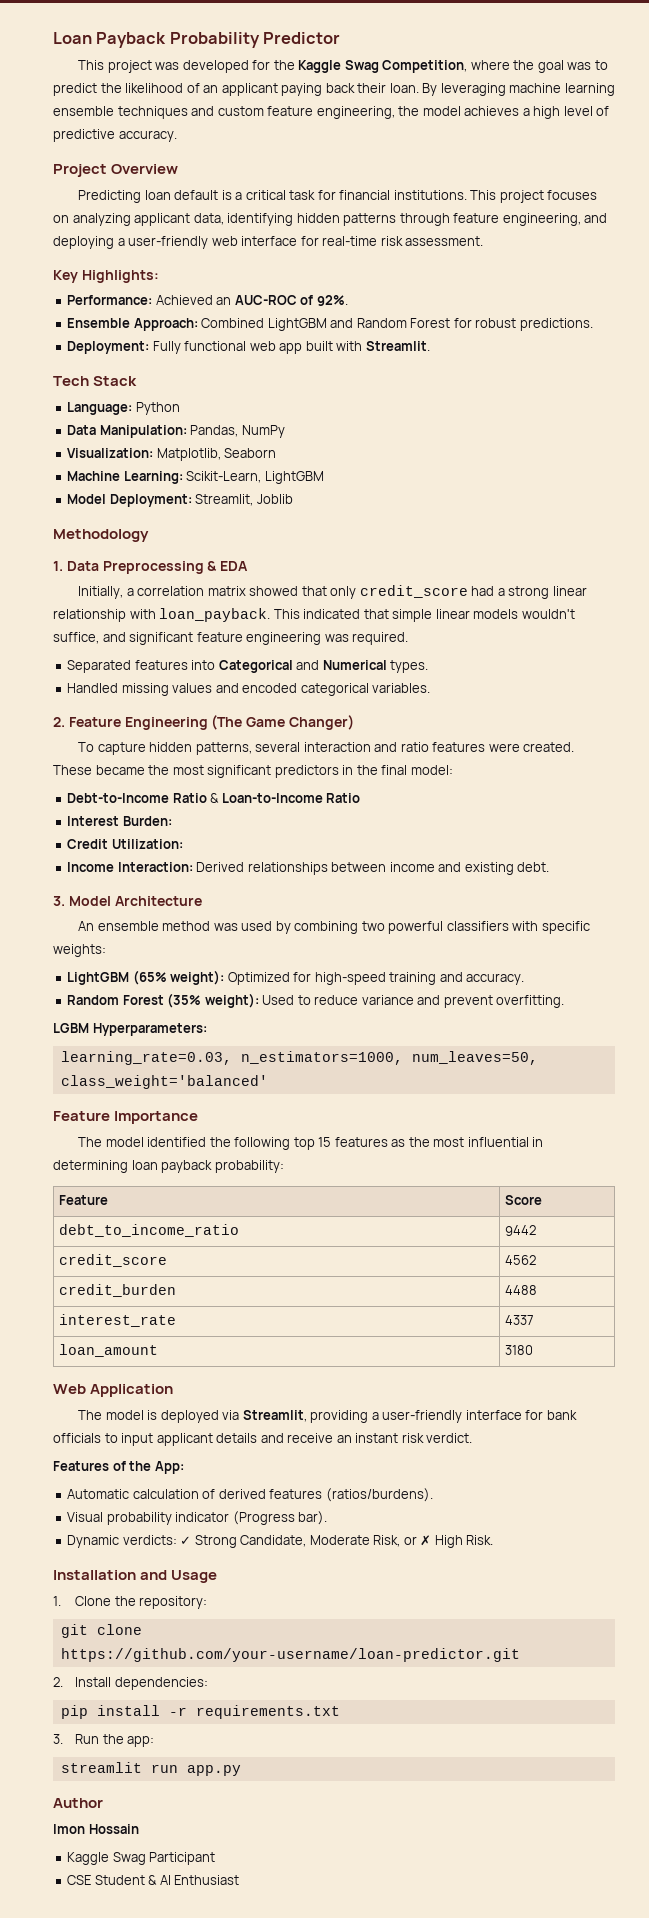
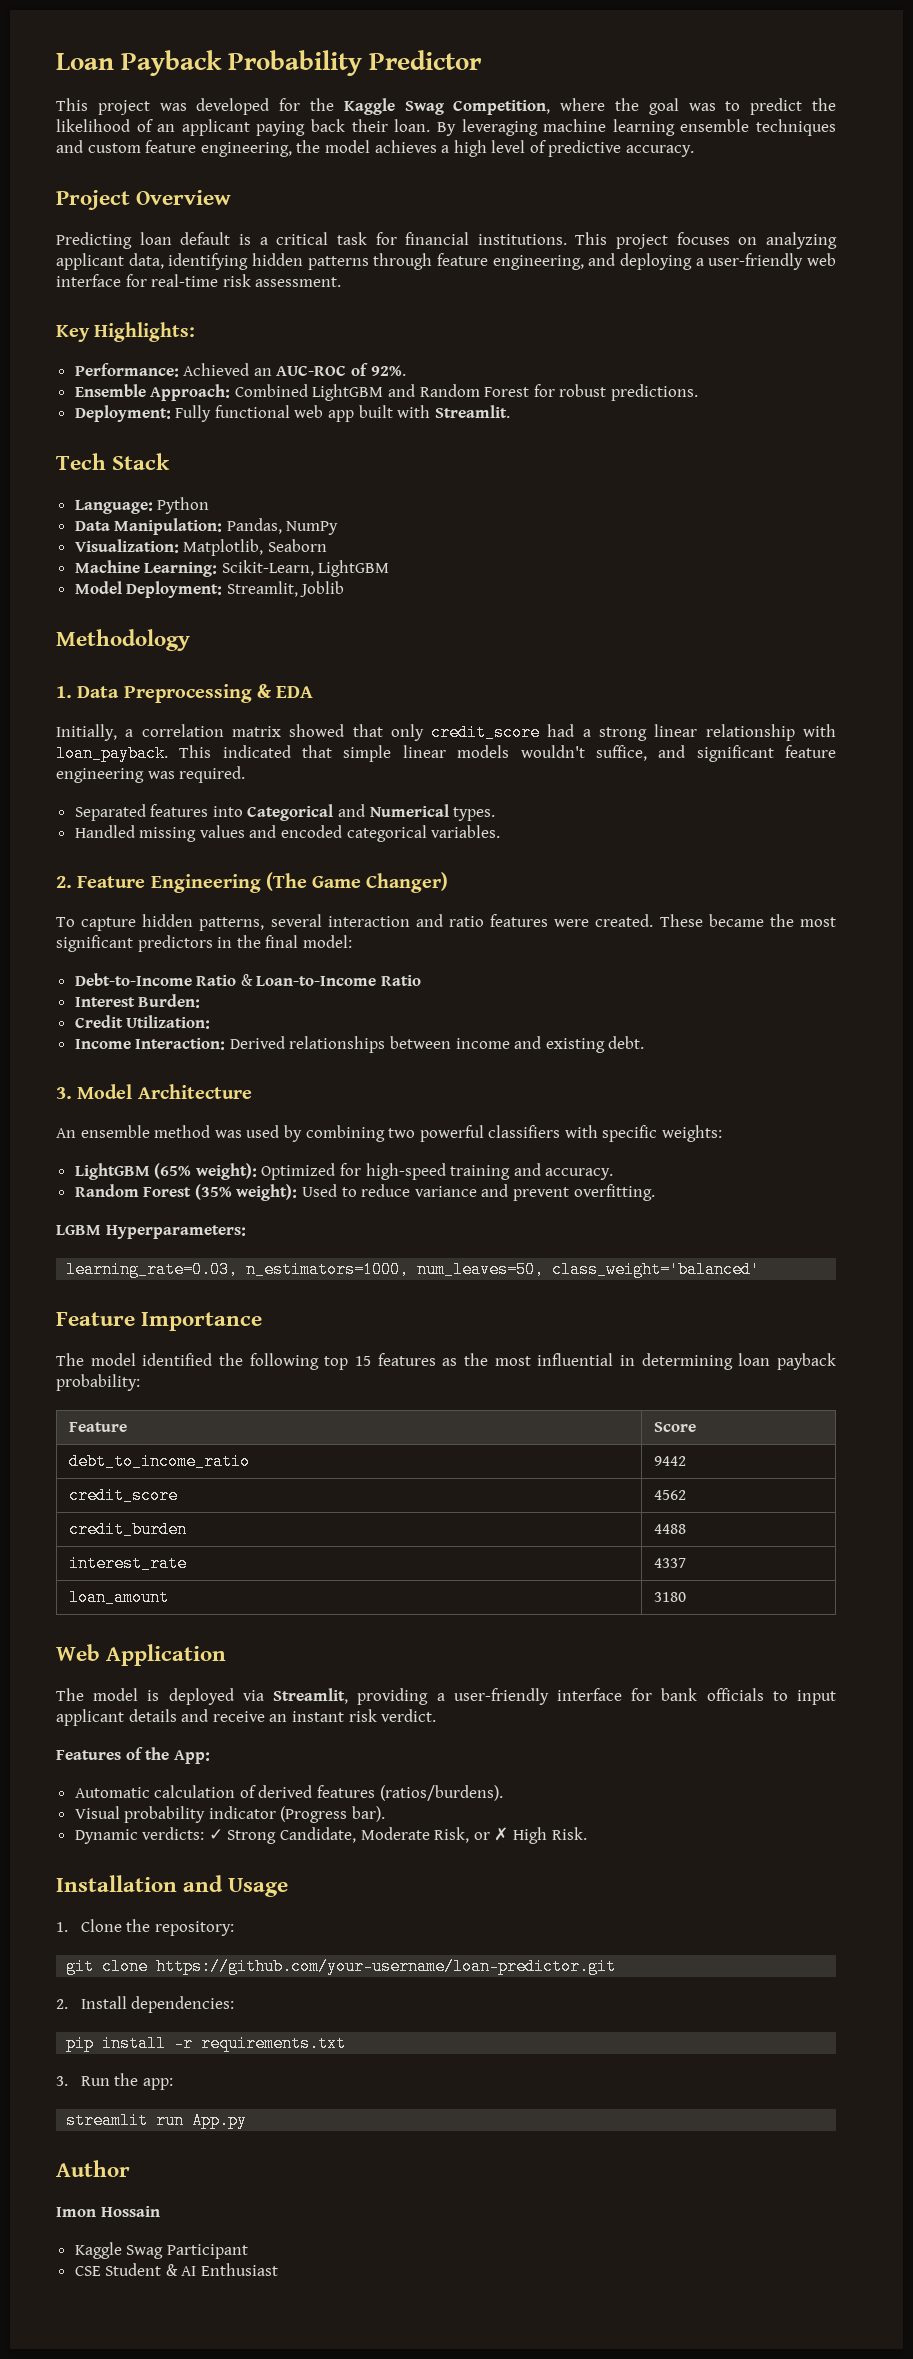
[186,1765,241,1776] app.py -> [192,2112,248,2129] App.py

